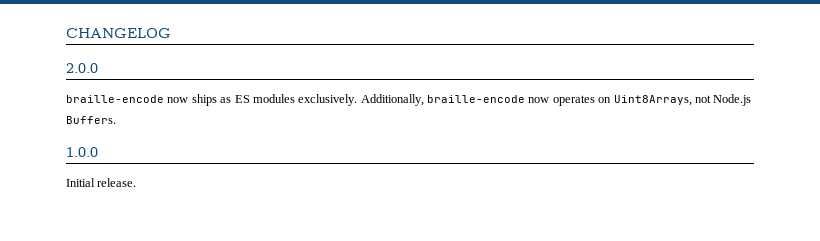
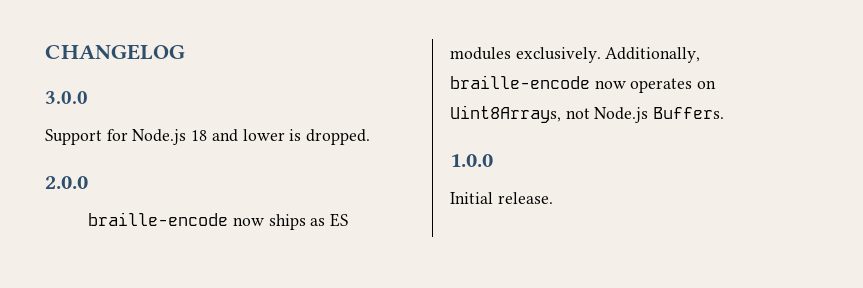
(171, 33) none -> [45,91,88,104] [45,129,371,145] // 3.0.0 // Support for Node.js 18 and lower is dropped.

